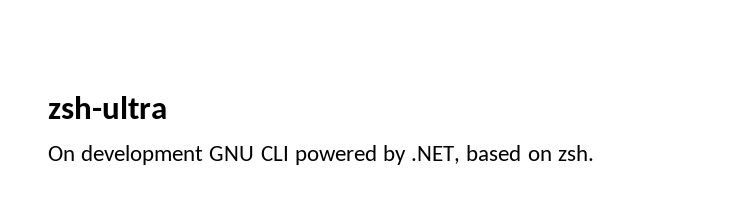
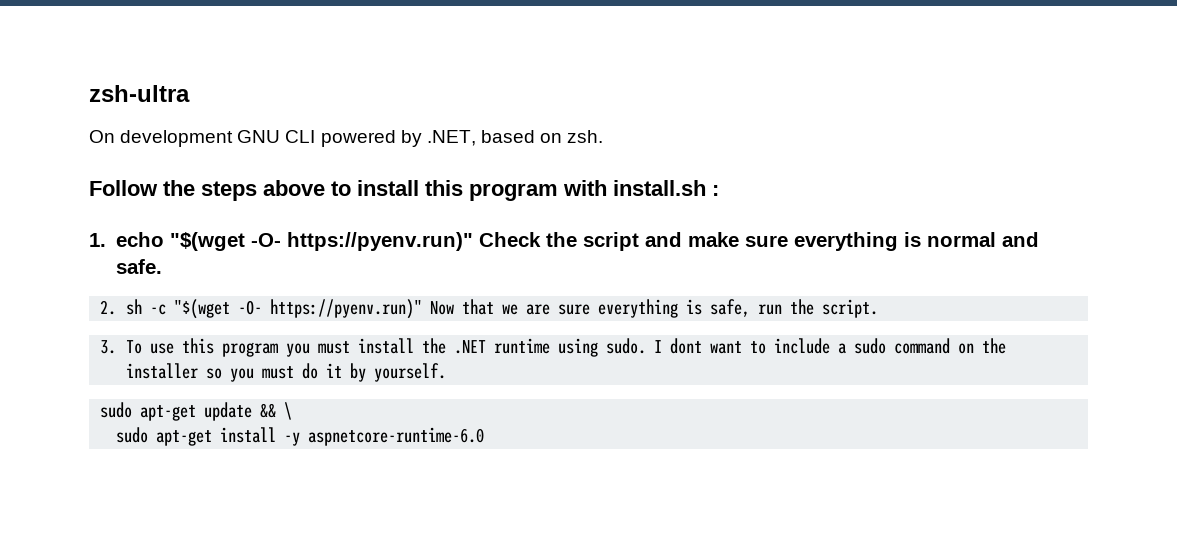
(594, 153) none -> [89,180,719,201] [89,232,1039,251] [115,259,162,274] [100,299,878,319] [100,338,1006,357] [125,363,446,382] [100,402,293,421] [116,427,485,446] // Follow the steps above to install this program with install.sh : // 1. echo "$(wget -O- https://pyenv.run)" Check the script and make sure everything is normal and safe. // 2. sh -c "$(wget -O- https://pyenv.run)" Now that we are sure everything is safe, run the script. // 3. To use this program you must install the .NET runtime using sudo. I dont want to include a sudo command on the installer so you must do it by yourself. // sudo apt-get update && \ // sudo apt-get install -y aspnetcore-runtime-6.0

